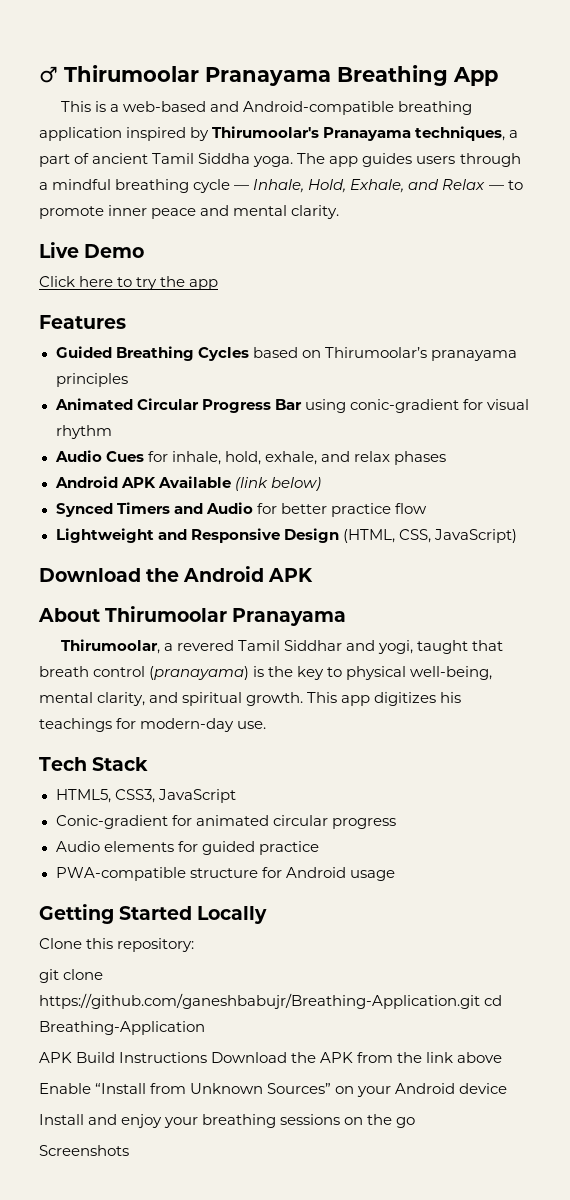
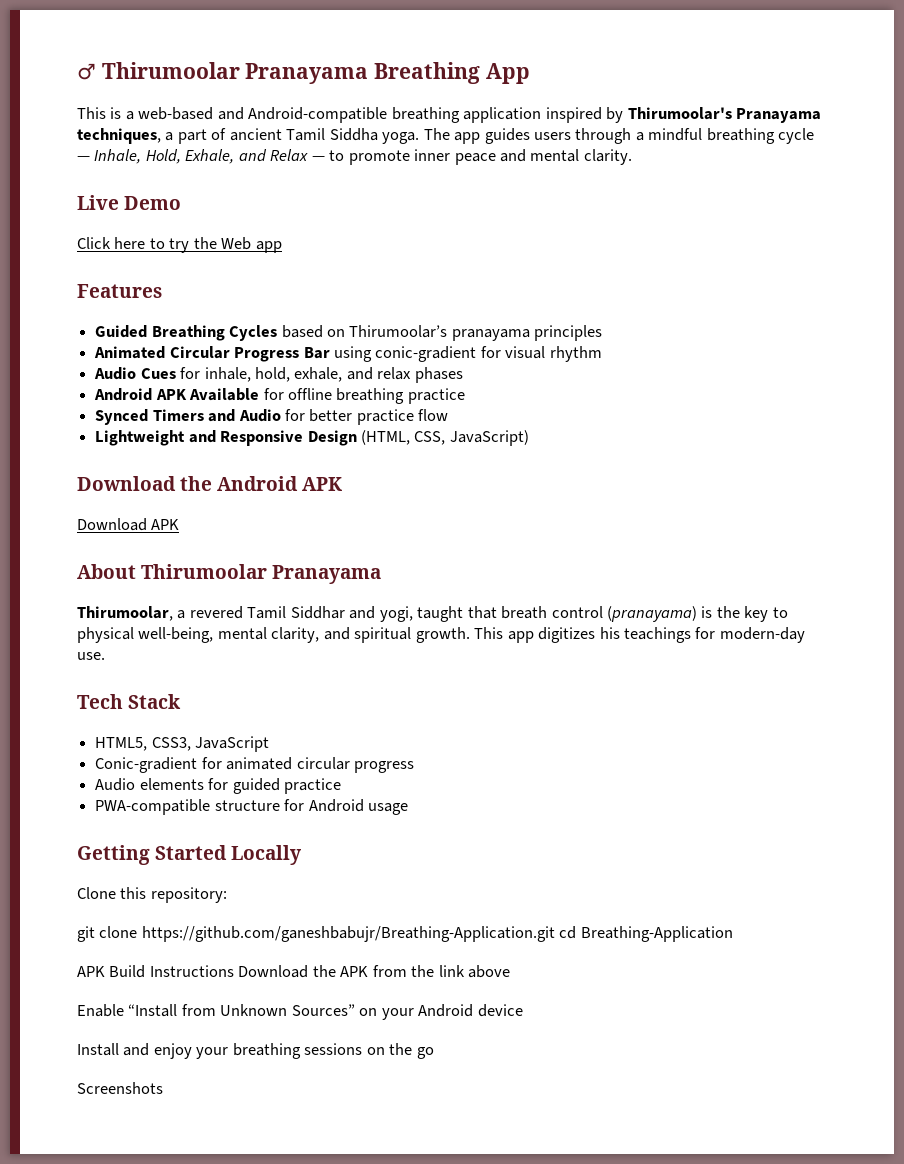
(186, 281) none -> [221,237,252,250] Web
[234,477,321,491] (link below) -> [263,388,465,404] for offline breathing practice
(314, 575) none -> [77,518,180,531] // Download APK

